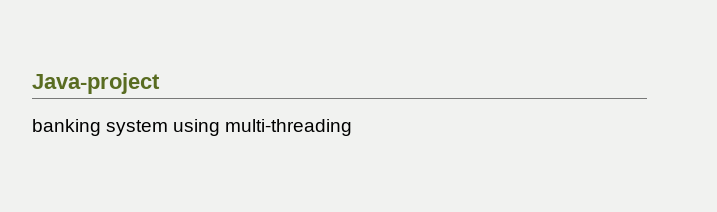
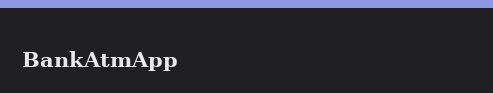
[32,73,160,94] [32,119,353,136] Java-project // banking system using multi-threading -> [22,51,178,71] BankAtmApp

